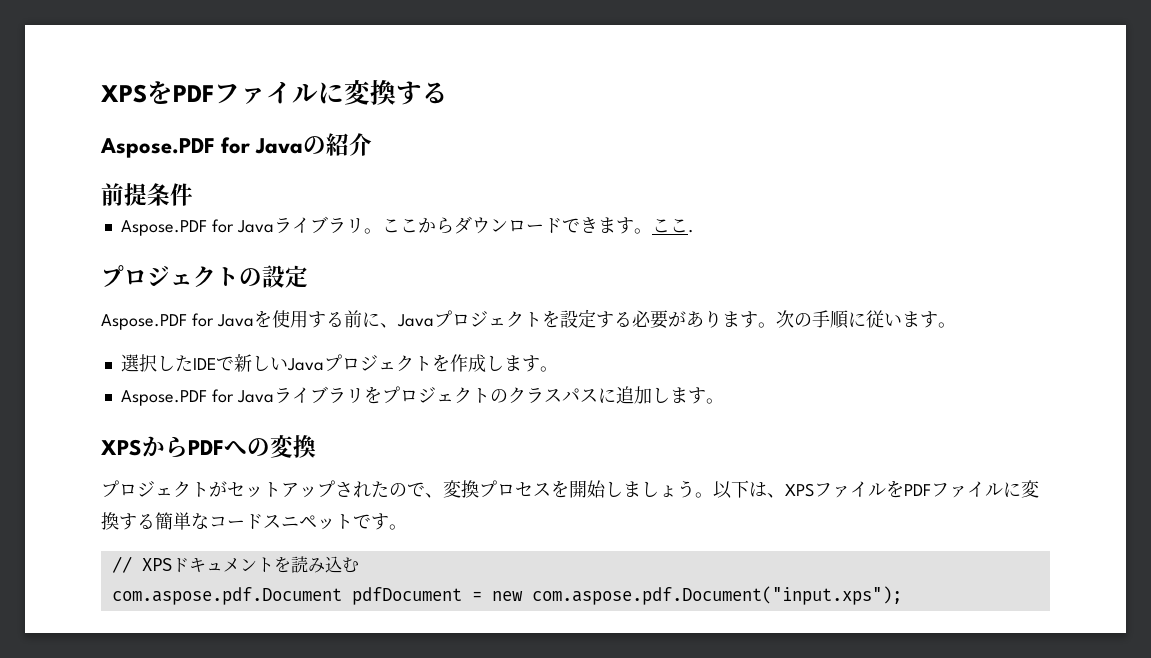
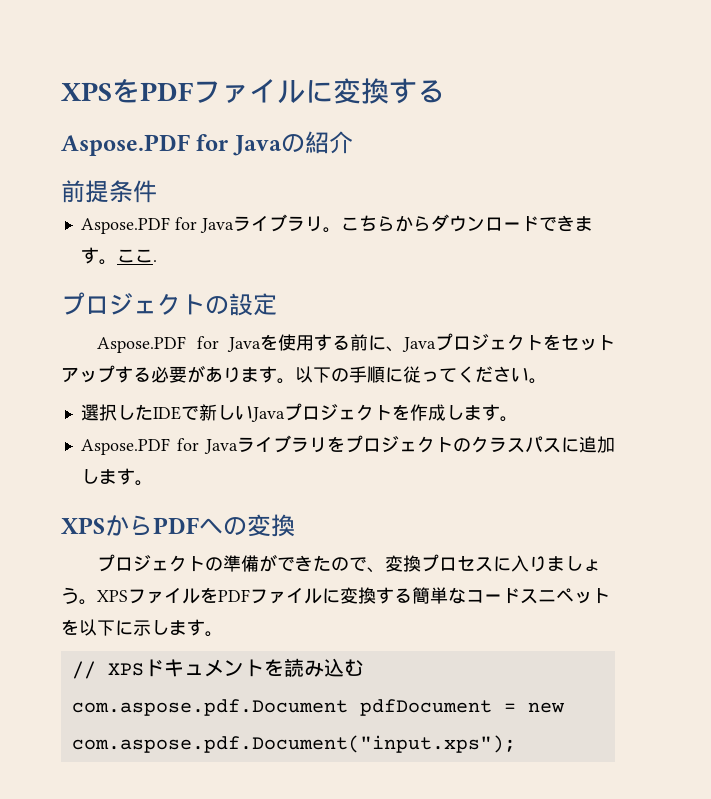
[399,218,418,233] こ -> [358,215,395,231] ちら
[559,309,596,328] 設定 -> [561,334,615,351] [61,365,115,383] セットアップ
[775,310,794,328] 次 -> [295,366,331,383] 以下
[883,311,938,328] います -> [421,366,529,383] ってください
[209,480,371,498] がセットアップされ -> [205,554,314,572] の準備ができ
[551,480,623,498] を開始し -> [493,555,548,572] に入り
[713,480,785,499] 以下は、 -> (97, 602) none
[353,514,371,529] で -> [61,619,187,636] を以下に示しま

